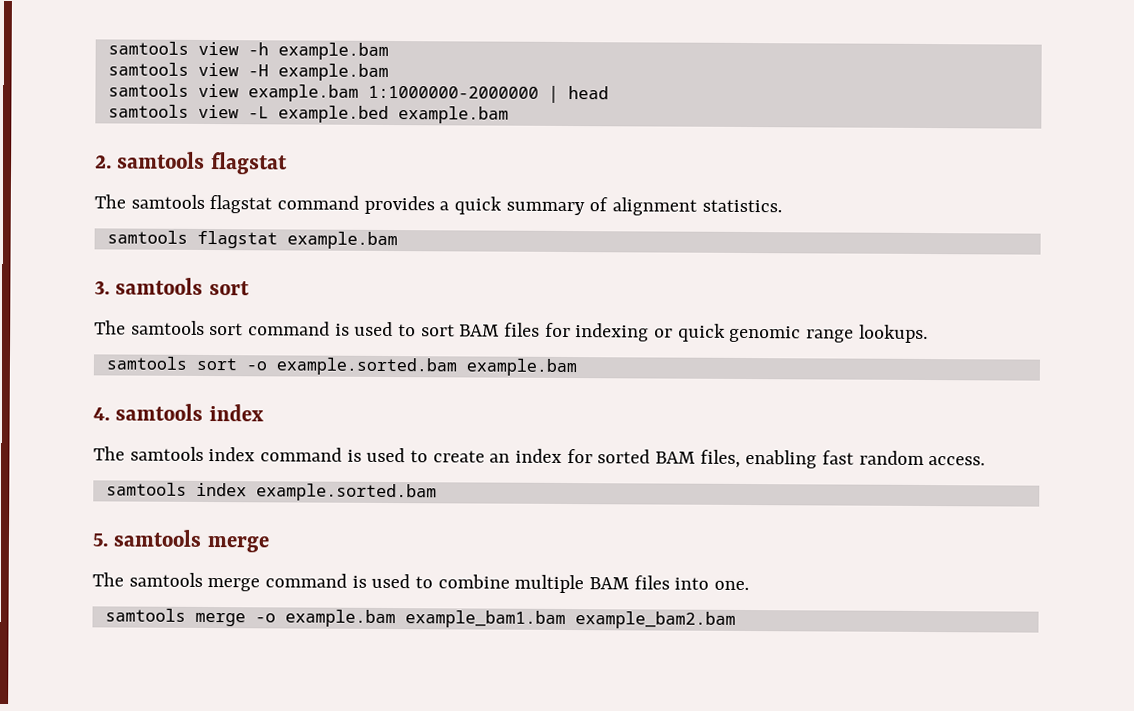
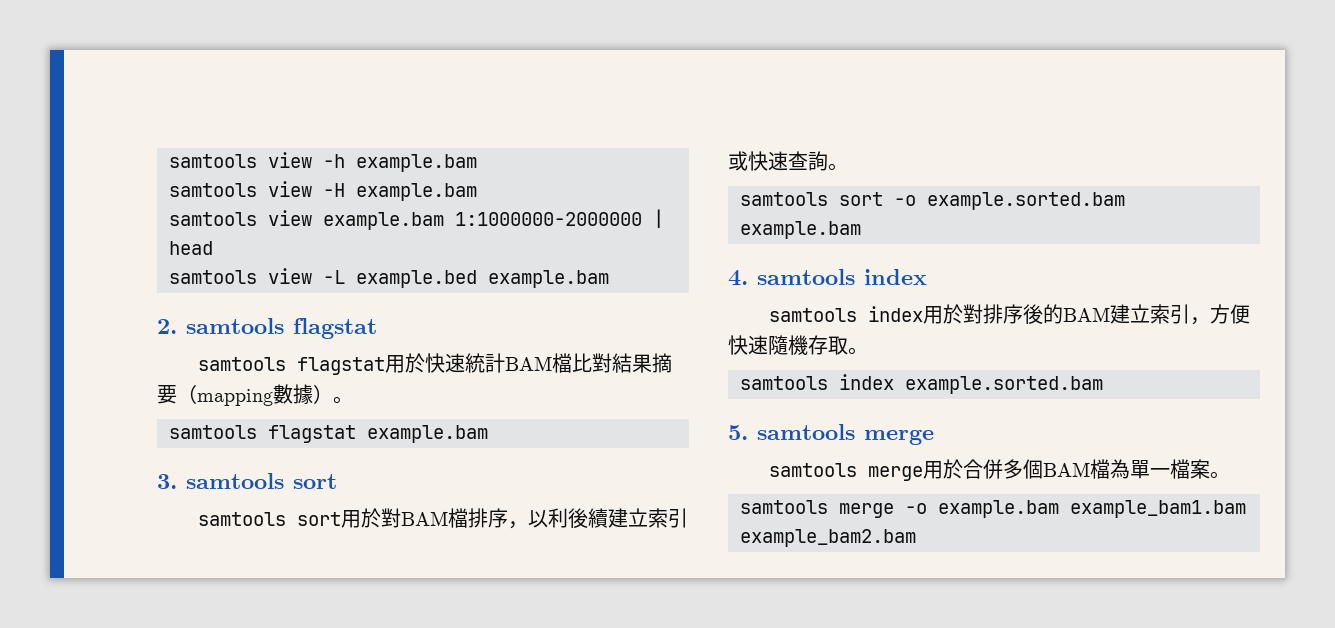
[94,194,782,216] The samtools flagstat command provides a quick summary of alignment statistics. -> [197,353,672,375] [157,384,353,406] samtools flagstat用於快速統計BAM檔比對結果摘要（mapping數據）。
[94,320,928,344] The samtools sort command is used to sort BAM files for indexing or quick genomic range lookups. -> [197,508,688,529] [728,151,848,171] samtools sort用於對BAM檔排序，以利後續建立索引或快速查詢。
[93,446,986,469] The samtools index command is used to create an index for sorted BAM files, enabling fast random access. -> [768,304,1250,325] [728,335,868,355] samtools index用於對排序後的BAM建立索引，方便快速隨機存取。
[92,572,750,594] The samtools merge command is used to combine multiple BAM files into one. -> [768,459,1230,481] samtools merge用於合併多個BAM檔為單一檔案。

